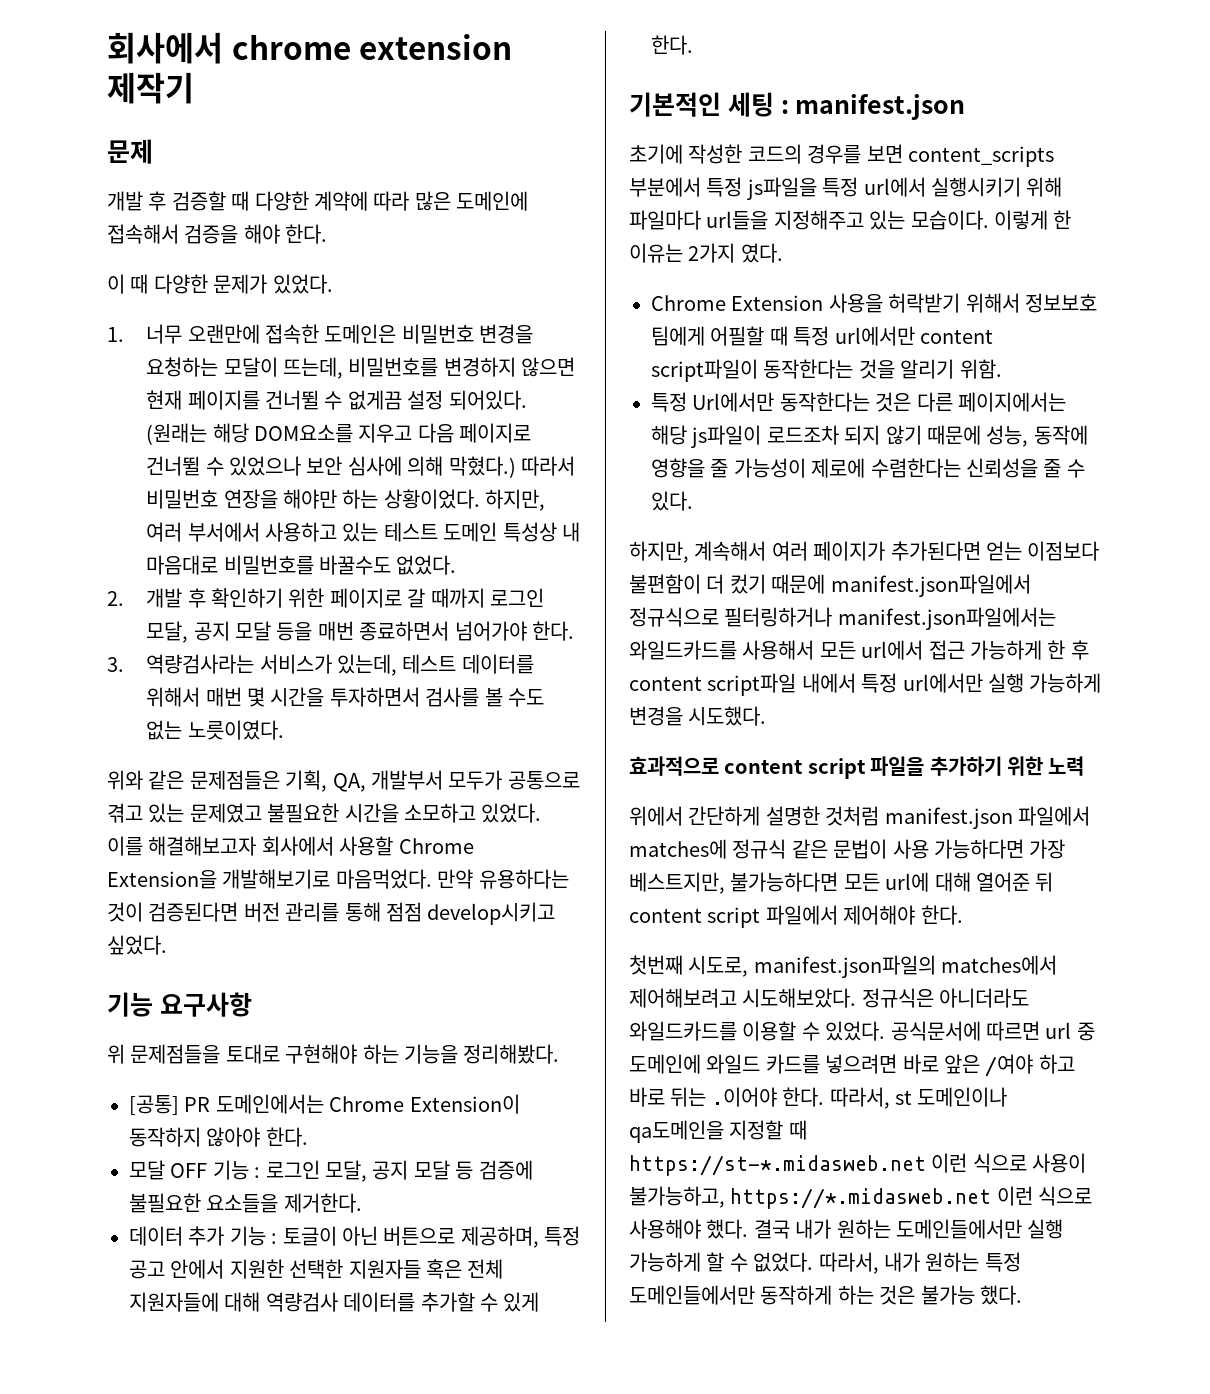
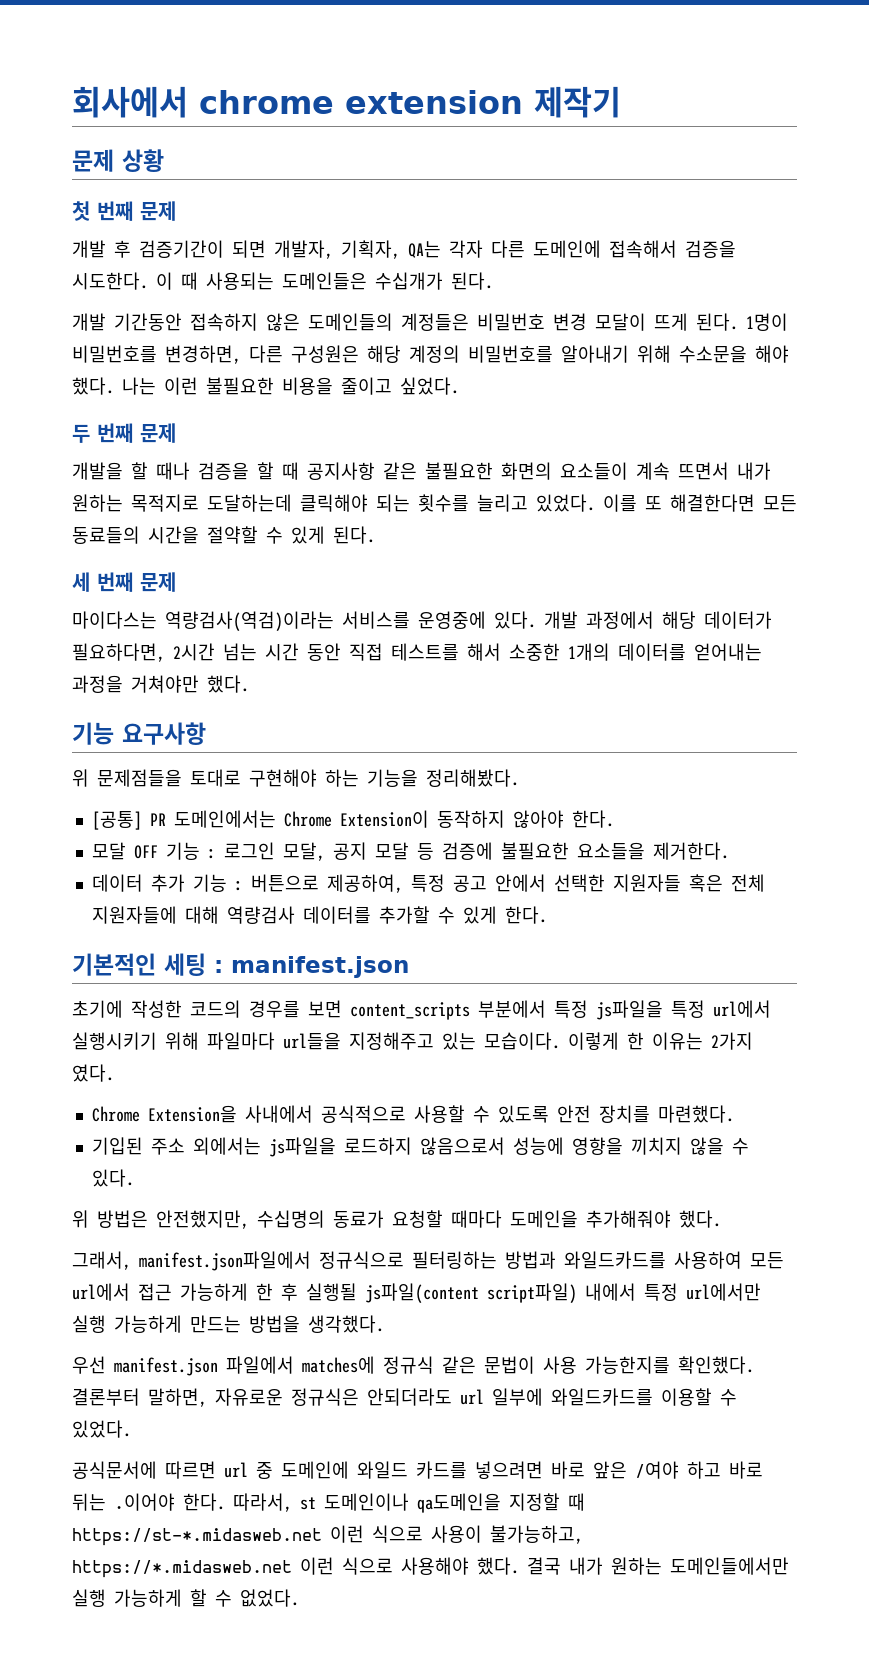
[107,191,529,211] [107,224,328,244] [107,274,333,294] [107,324,534,344] [146,357,576,379] [146,390,527,410] [146,423,532,445] [146,456,575,478] [146,489,546,511] [146,522,580,542] [146,555,457,575] [107,588,544,608] [146,621,574,643] [107,654,534,676] [146,687,544,707] [146,720,284,740] [107,770,580,792] [107,803,542,823] [107,836,474,856] [107,869,569,889] [107,902,556,925] [107,935,167,955] // 개발 후 검증할 때 다양한 계약에 따라 많은 도메인에 접속해서 검증을 해야 한다. // 이 때 다양한 문제가 있었다. // 1. 너무 오랜만에 접속한 도메인은 비밀번호 변경을 요청하는 모달이 뜨는데, 비밀번호를 변경하지 않으면 현재 페이지를 건너뛸 수 없게끔 설정 되어있다. (원래는 해당 DOM요소를 지우고 다음 페이지로 건너뛸 수 있었으나 보안 심사에 의해 막혔다.) 따라서 비밀번호 연장을 해야만 하는 상황이었다. 하지만, 여러 부서에서 사용하고 있는 테스트 도메인 특성상 내 마음대로 비밀번호를 바꿀수도 없었다. // 2. 개발 후 확인하기 위한 페이지로 갈 때까지 로그인 모달, 공지 모달 등을 매번 종료하면서 넘어가야 한다. // 3. 역량검사라는 서비스가 있는데, 테스트 데이터를 위해서 매번 몇 시간을 투자하면서 검사를 볼 수도 없는 노릇이였다. // 위와 같은 문제점들은 기획, QA, 개발부서 모두가 공통으로 겪고 있는 문제였고 불필요한 시간을 소모하고 있었다. 이를 해결해보고자 회사에서 사용할 Chrome Extension을 개발해보기로 마음먹었다. 만약 유용하다는 것이 검증된다면 버전 관리를 통해 점점 develop시키고 싶었다. -> [122,149,164,172] [72,201,176,221] [72,240,736,259] [72,272,493,290] [72,313,788,331] [72,345,789,364] [72,377,459,395] [72,423,176,443] [72,462,771,480] [72,494,797,512] [72,526,375,544] [72,572,176,592] [72,611,772,631] [72,643,762,662] [72,675,249,693] 상황 // 첫 번째 문제 // 개발 후 검증기간이 되면 개발자, 기획자, QA는 각자 다른 도메인에 접속해서 검증을 시도한다. 이 때 사용되는 도메인들은 수십개가 된다. // 개발 기간동안 접속하지 않은 도메인들의 계정들은 비밀번호 변경 모달이 뜨게 된다. 1명이 비밀번호를 변경하면, 다른 구성원은 해당 계정의 비밀번호를 알아내기 위해 수소문을 해야 했다. 나는 이런 불필요한 비용을 줄이고 싶었다. // 두 번째 문제 // 개발을 할 때나 검증을 할 때 공지사항 같은 불필요한 화면의 요소들이 계속 뜨면서 내가 원하는 목적지로 도달하는데 클릭해야 되는 횟수를 늘리고 있었다. 이를 또 해결한다면 모든 동료들의 시간을 절약할 수 있게 된다. // 세 번째 문제 // 마이다스는 역량검사(역검)이라는 서비스를 운영중에 있다. 개발 과정에서 해당 데이터가 필요하다면, 2시간 넘는 시간 동안 직접 테스트를 해서 소중한 1개의 데이터를 얻어내는 과정을 거쳐야만 했다.
[282,1226,539,1248] 토글이 아닌 버튼으로 제공하며, -> [250,874,403,893] 버튼으로 제공하여,
[229,1259,284,1279] 지원한 -> (546, 883) none
[731,293,1097,313] [651,326,993,346] [651,359,1002,382] [651,392,1066,412] [651,425,1088,448] [651,458,1085,478] [651,491,693,511] [629,541,1100,563] [629,574,1031,597] [629,607,1056,630] [629,640,815,660] Extension 사용을 허락받기 위해서 정보보호 팀에게 어필할 때 특정 url에서만 content script파일이 동작한다는 것을 알리기 위함. // 특정 Url에서만 동작한다는 것은 다른 페이지에서는 해당 js파일이 로드조차 되지 않기 때문에 성능, 동작에 영향을 줄 가능성이 제로에 수렴한다는 신뢰성을 줄 수 있다. // 하지만, 계속해서 여러 페이지가 추가된다면 얻는 이점보다 불편함이 더 컸기 때문에 manifest.json파일에서 정규식으로 필터링하거나 manifest.json파일에서는 와일드카드를 사용해서 -> [147,1105,734,1123] [91,1137,749,1157] [91,1169,134,1187] [72,1210,721,1229] [72,1251,742,1271] Extension을 사내에서 공식적으로 사용할 수 있도록 안전 장치를 마련했다. // 기입된 주소 외에서는 js파일을 로드하지 않음으로서 성능에 영향을 끼치지 않을 수 있다. // 위 방법은 안전했지만, 수십명의 동료가 요청할 때마다 도메인을 추가해줘야 했다. // 그래서, manifest.json파일에서 정규식으로 필터링하는 방법과 와일드카드를 사용하여
[629,673,797,696] content script파일 -> [306,1283,577,1303] 실행될 js파일(content script파일)
[629,706,767,726] [629,756,1085,779] [629,806,880,826] 변경을 시도했다. // 효과적으로 content script 파일을 추가하기 위한 노력 // 위에서 간단하게 설명한 것처럼 -> [190,1315,384,1333] [72,1356,106,1374] 만드는 방법을 생각했다. // 우선
[934,839,1066,859] [629,872,1054,894] [629,905,963,928] [629,955,1058,978] [629,988,1030,1008] 가능하다면 가장 베스트지만, 불가능하다면 모든 url에 대해 열어준 뒤 content script 파일에서 제어해야 한다. // 첫번째 시도로, manifest.json파일의 matches에서 제어해보려고 시도해보았다. 정규식은 아니더라도 -> [585,1356,754,1374] [72,1388,543,1407] 가능한지를 확인했다. 결론부터 말하면, 자유로운 정규식은 안되더라도 url 일부에
(886, 1031) none -> (131, 1429) //
[818,1252,1021,1274] [629,1285,1022,1305] 따라서, 내가 원하는 특정 도메인들에서만 동작하게 하는 것은 불가능 했다. -> (299, 1598) none

